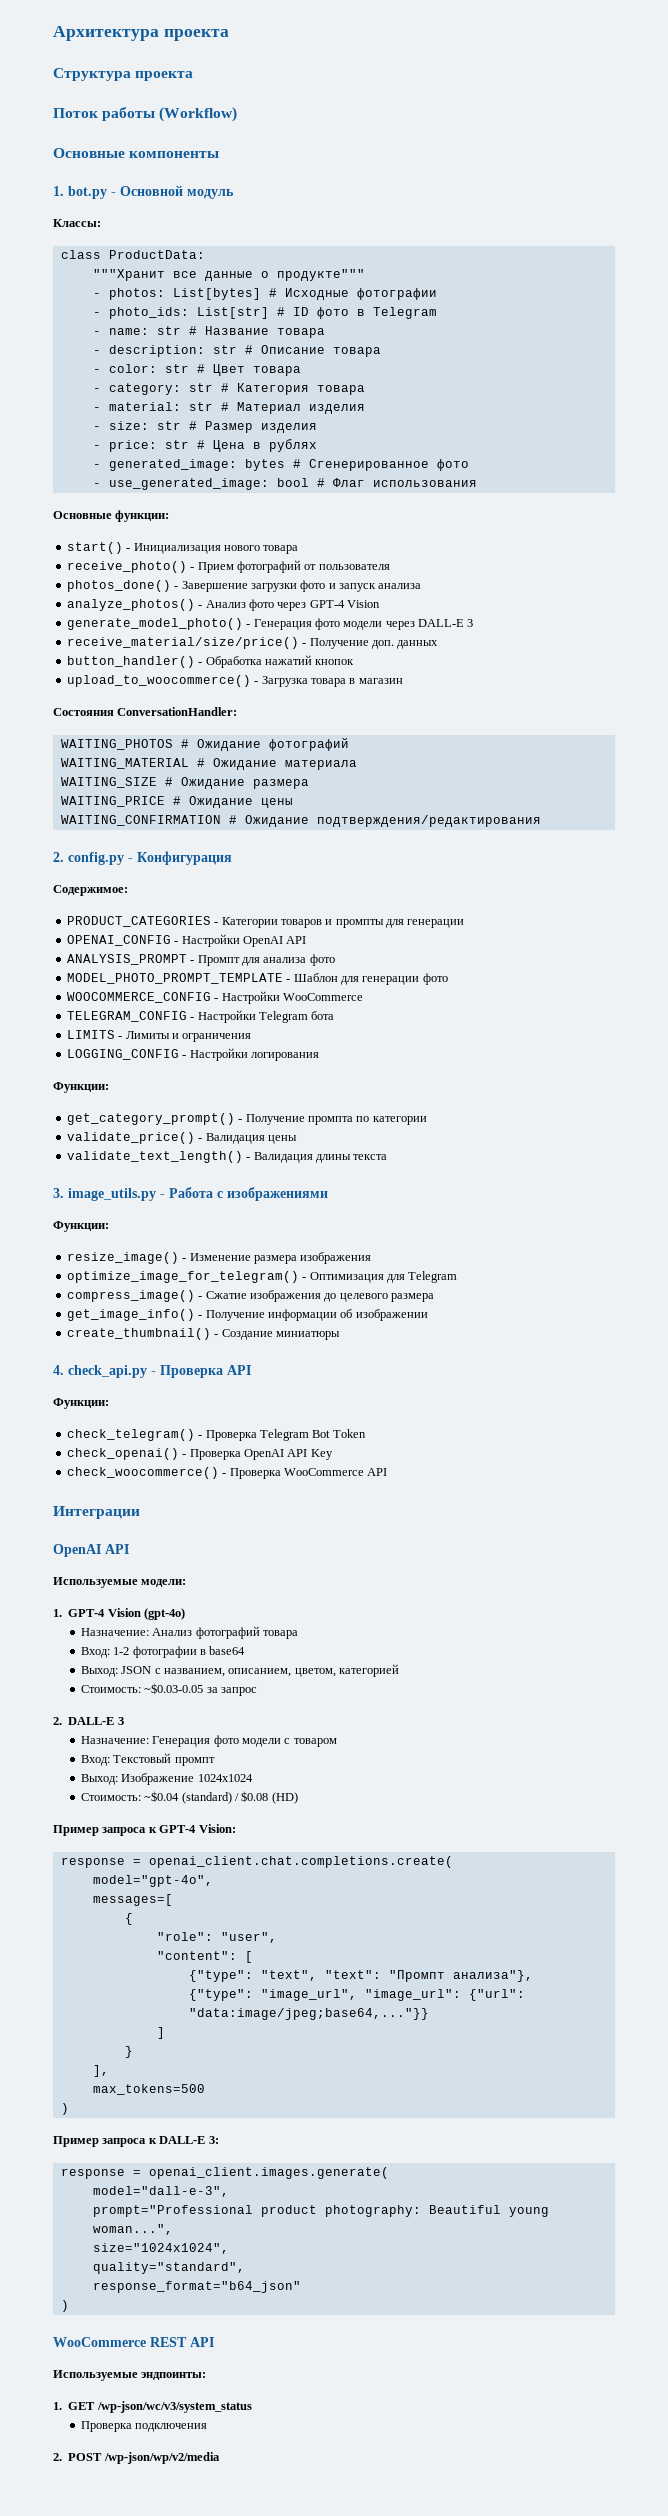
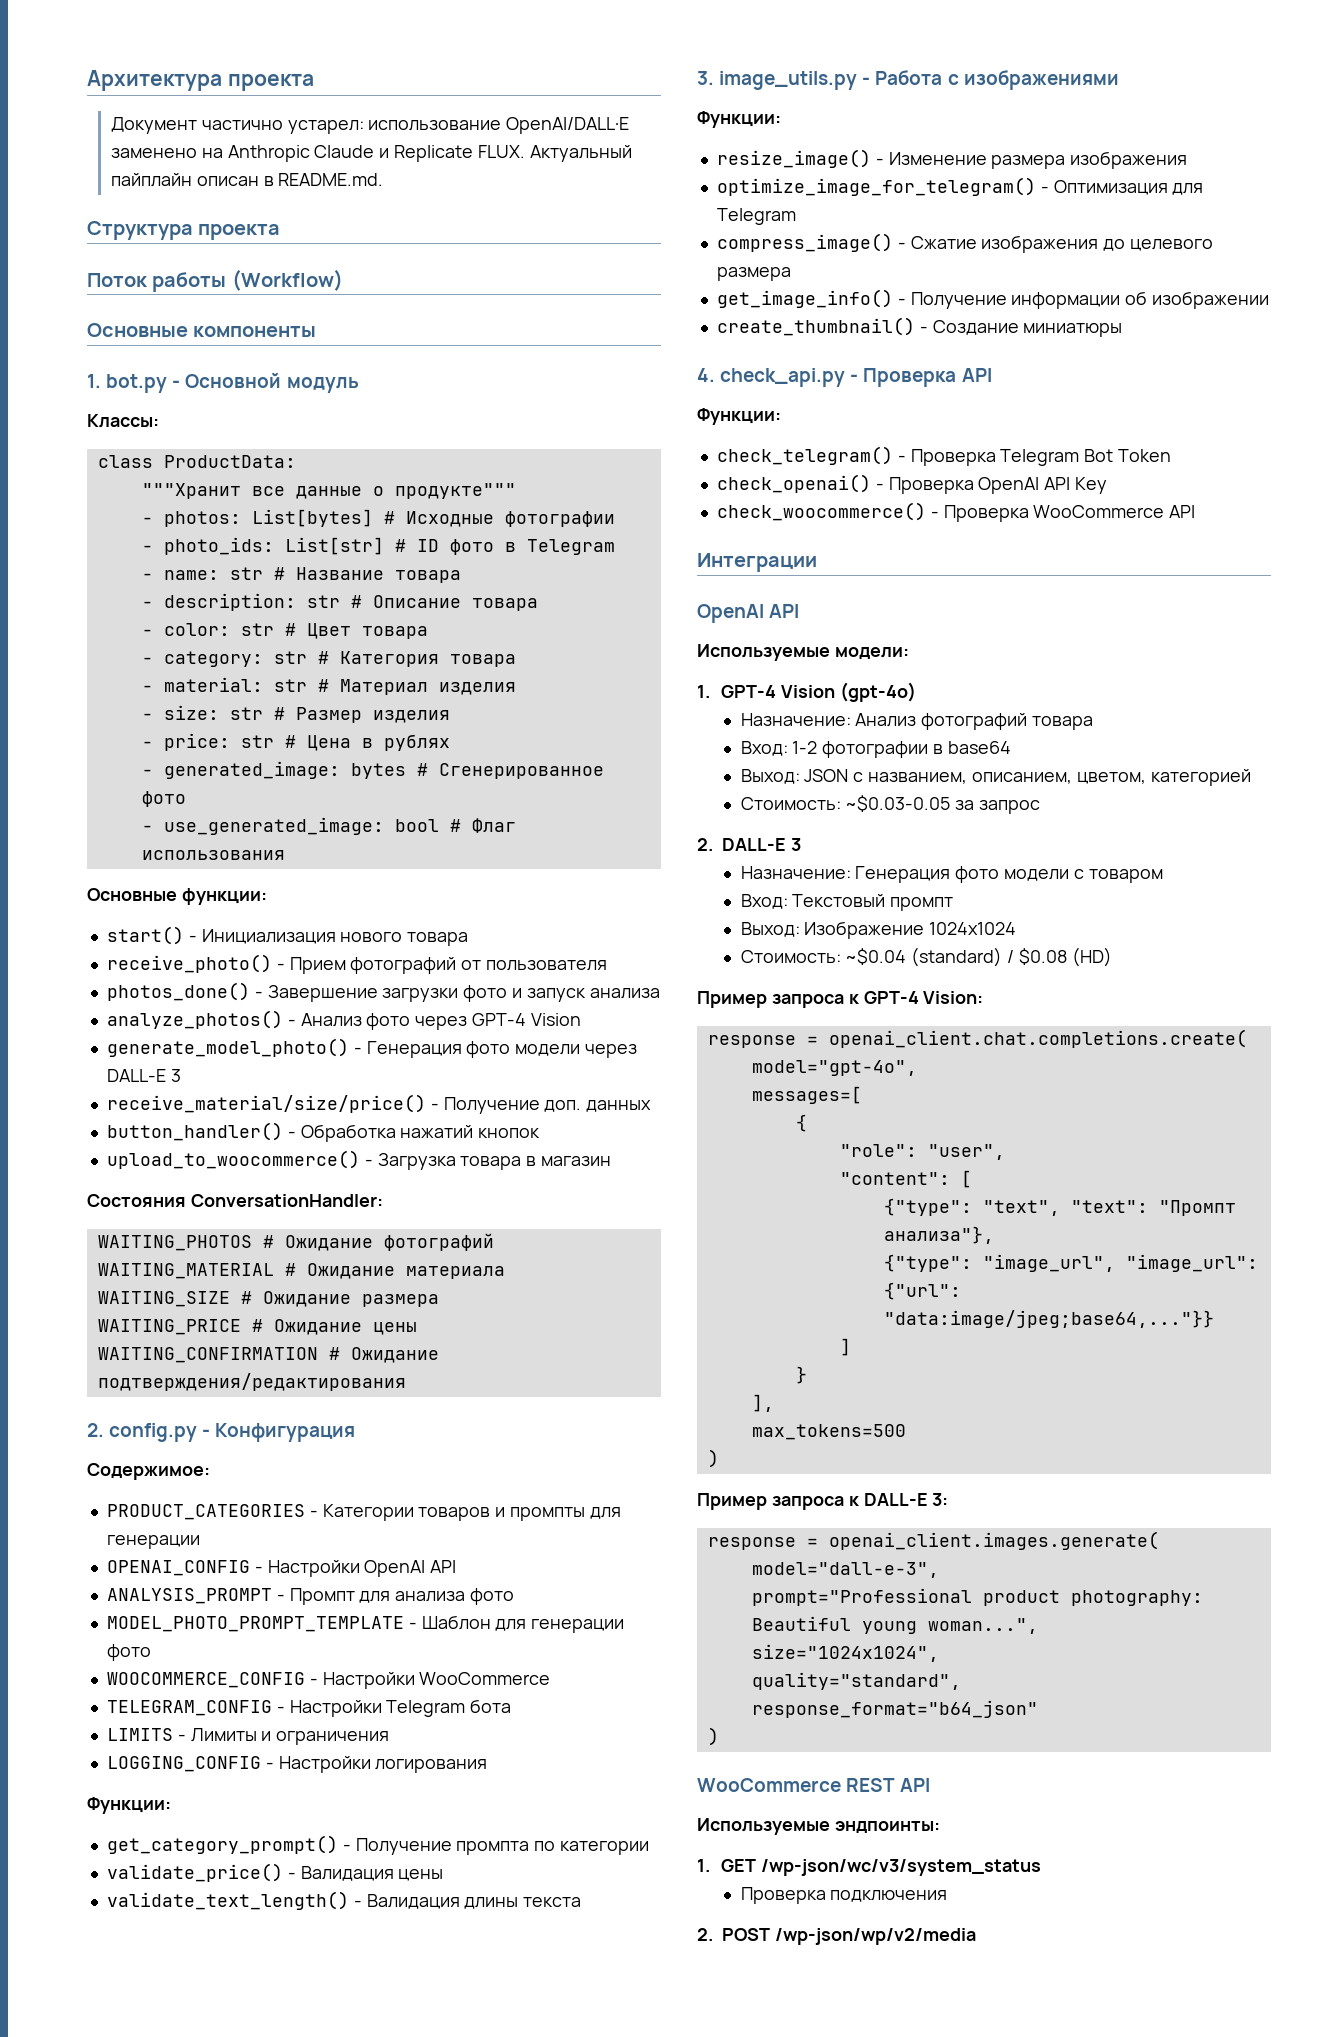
(229, 35) none -> [110,117,630,134] [110,145,632,162] [110,173,384,187] // Документ частично устарел: использование OpenAI/DALL·E заменено на Anthropic Claude и Replicate FLUX. Актуальный пайплайн описан в README.md.

